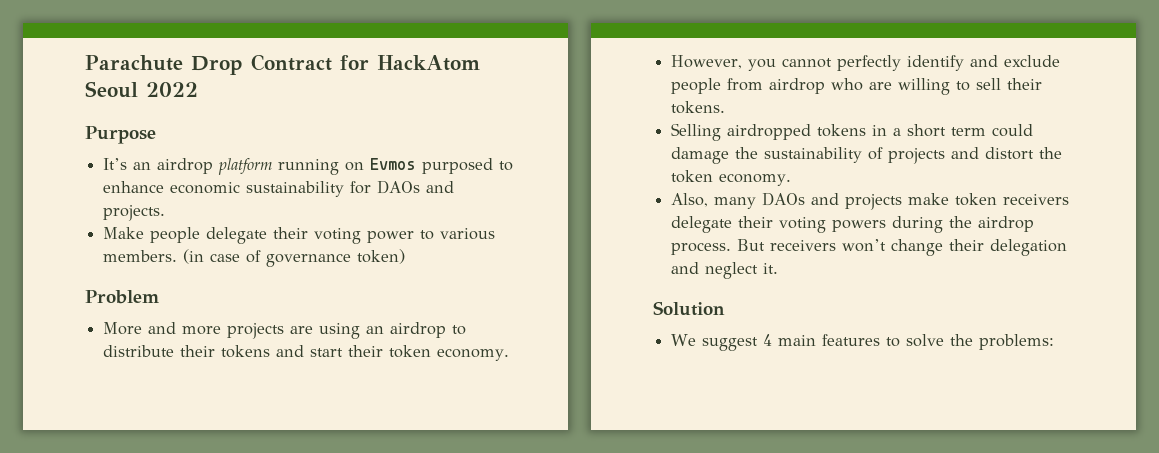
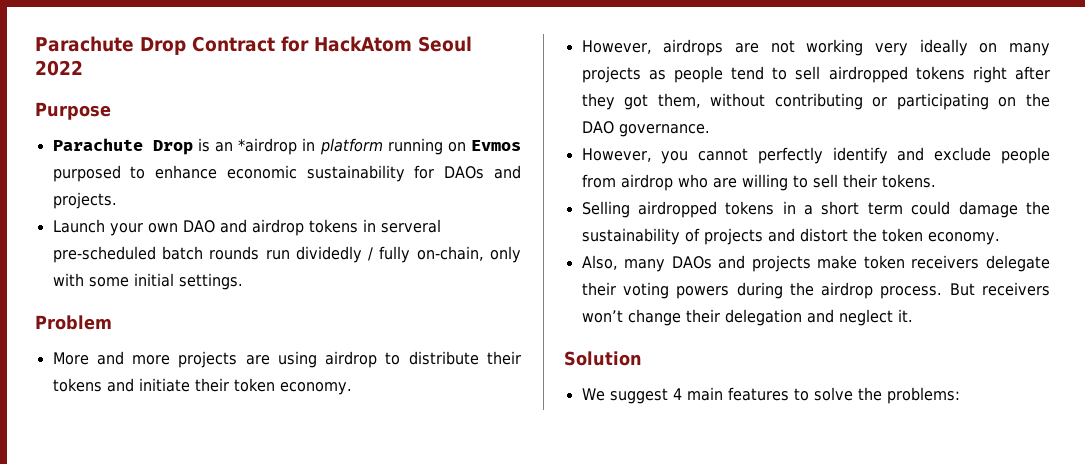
[103,158,214,174] It’s an airdrop -> [52,138,316,155] Parachute Drop is an *airdrop in
[103,227,496,244] [103,249,406,267] Make people delegate their voting power to various members. (in case of governance token) -> [52,219,441,236] [52,246,521,263] [52,273,243,290] Launch your own DAO and airdrop tokens in serveral pre-scheduled batch rounds run dividedly / fully on-chain, only with some initial settings.
[366,326,385,334] an -> (317, 359) none
[310,348,344,357] start -> [138,378,190,392] initiate
(510, 354) none -> [581,39,1050,56] [581,66,1050,83] [581,93,1050,110] [581,121,710,137] // However, airdrops are not working very ideally on many projects as people tend to sell airdropped tokens right after they got them, without contributing or participating on the DAO governance.

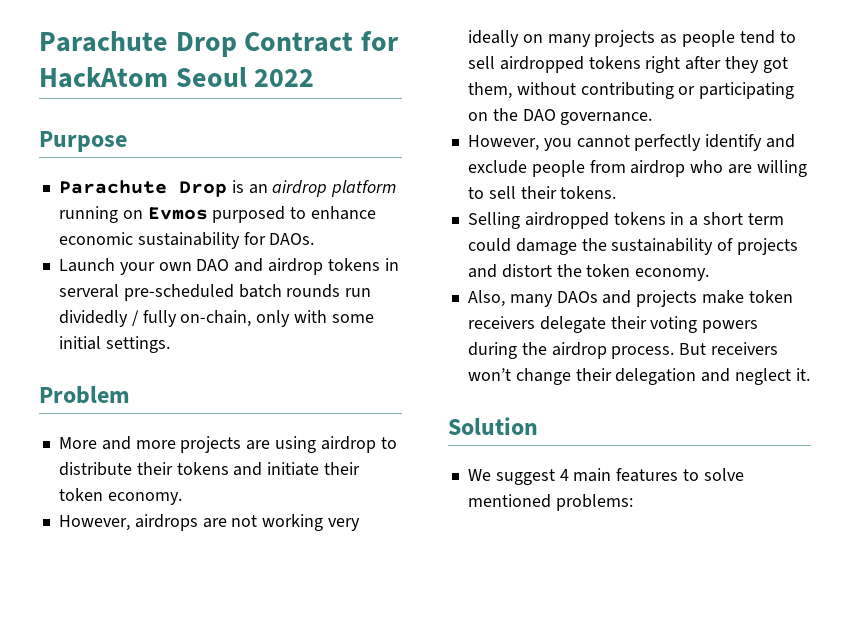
[238,138,316,155] *airdrop in -> [272,180,328,197] airdrop
[444,165,521,179] [52,192,117,209] DAOs and projects. -> [269,233,315,245] DAOs.
[857,387,882,401] the -> [467,494,551,508] mentioned

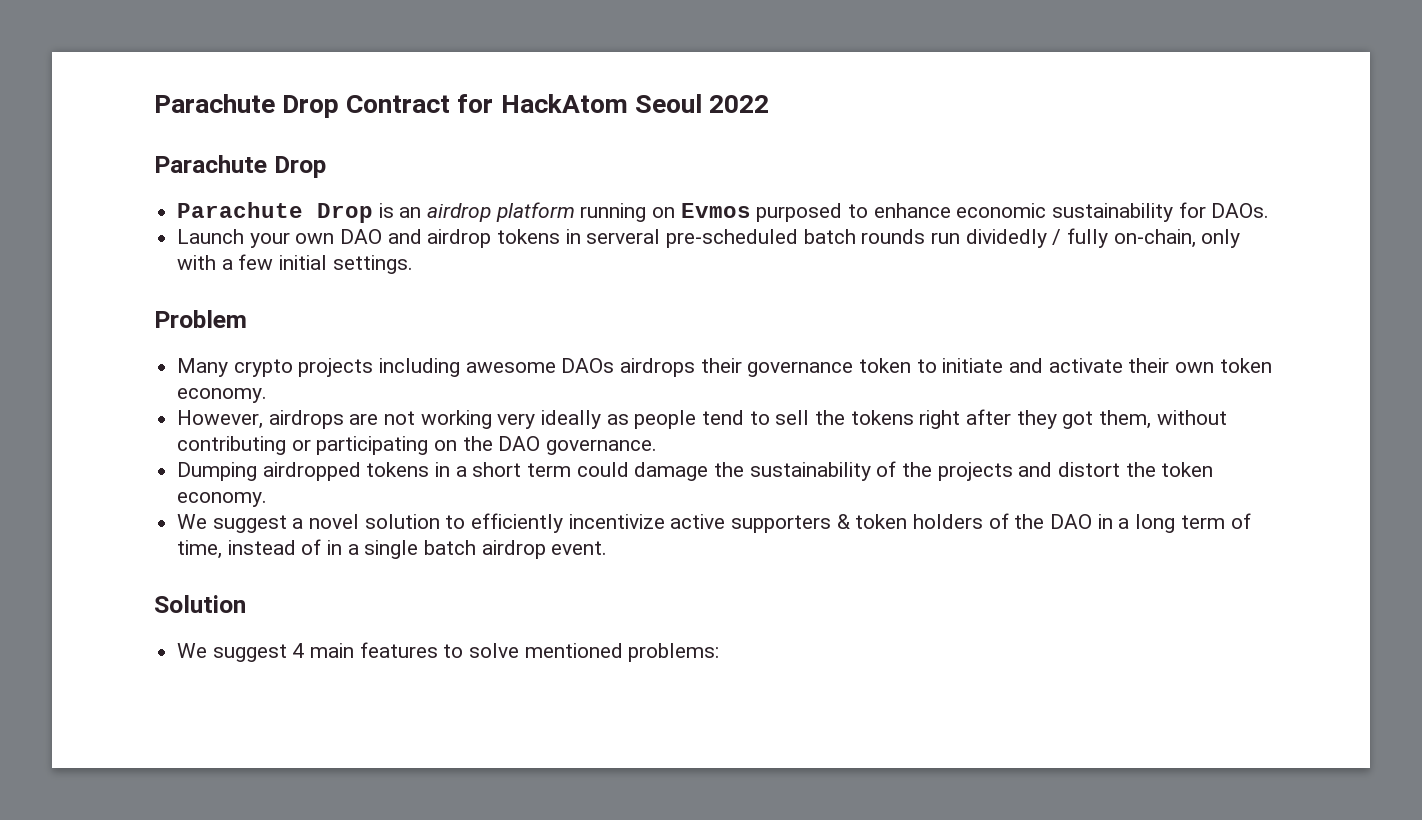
[39,131,127,152] Purpose -> [154,155,326,178] Parachute Drop
[331,314,374,323] some -> [221,254,274,270] a few
[58,436,397,453] [58,462,361,476] More and more projects are using airdrop to distribute their tokens and initiate their -> [177,358,1215,377] Many crypto projects including awesome DAOs airdrops their governance token to initiate and activate their own
[522,30,656,47] on many projects -> (602, 419) none
[499,56,584,73] airdropped -> [815,410,846,425] the
[467,134,796,151] [467,160,807,177] [467,186,617,199] [467,212,520,229] However, you cannot perfectly identify and exclude people from airdrop who are willing to sell their tokens. // Selling -> [177,462,258,481] Dumping
(734, 244) none -> [902,462,933,477] the
[467,290,793,307] [467,316,759,333] [467,342,779,359] [467,368,810,385] Also, many DAOs and projects make token receivers delegate their voting powers during the airdrop process. But receivers won’t change their delegation and neglect it. -> [177,513,1251,533] [177,539,608,559] We suggest a novel solution to efficiently incentivize active supporters & token holders of the DAO in a long term of time, instead of in a single batch airdrop event.

